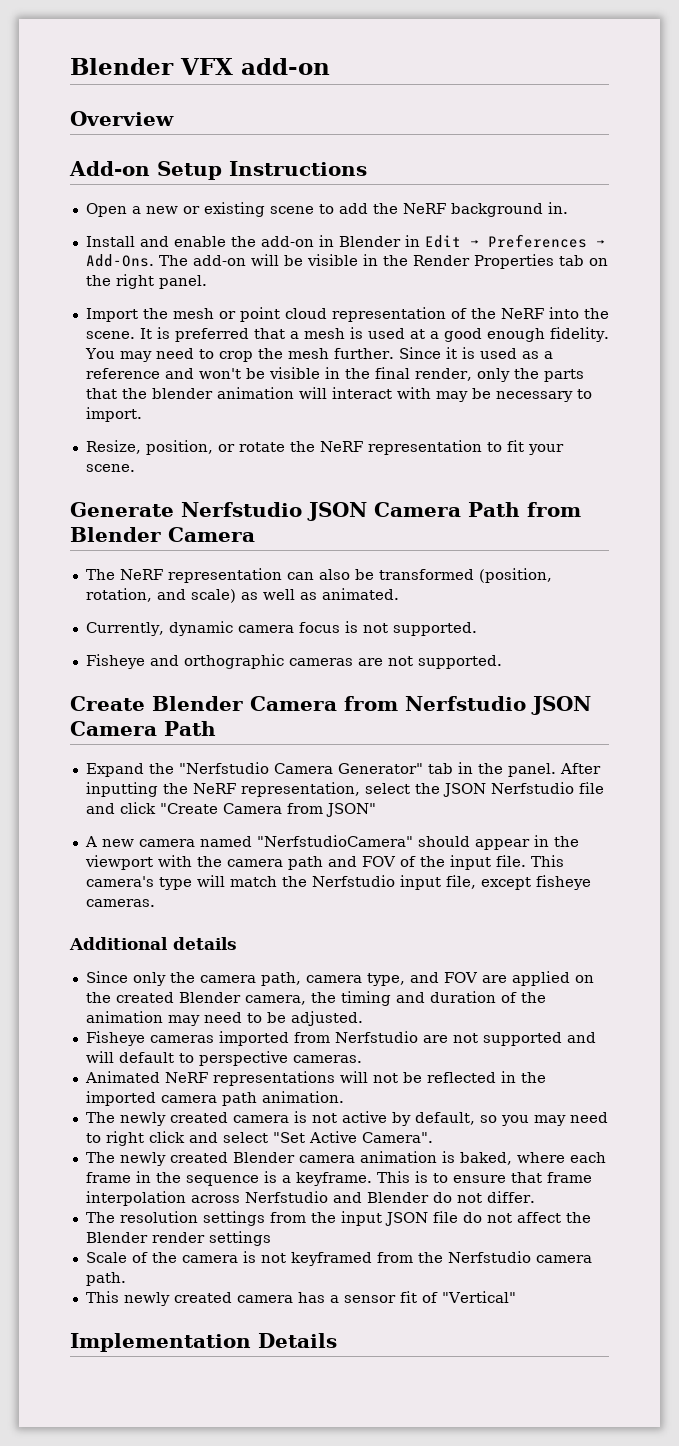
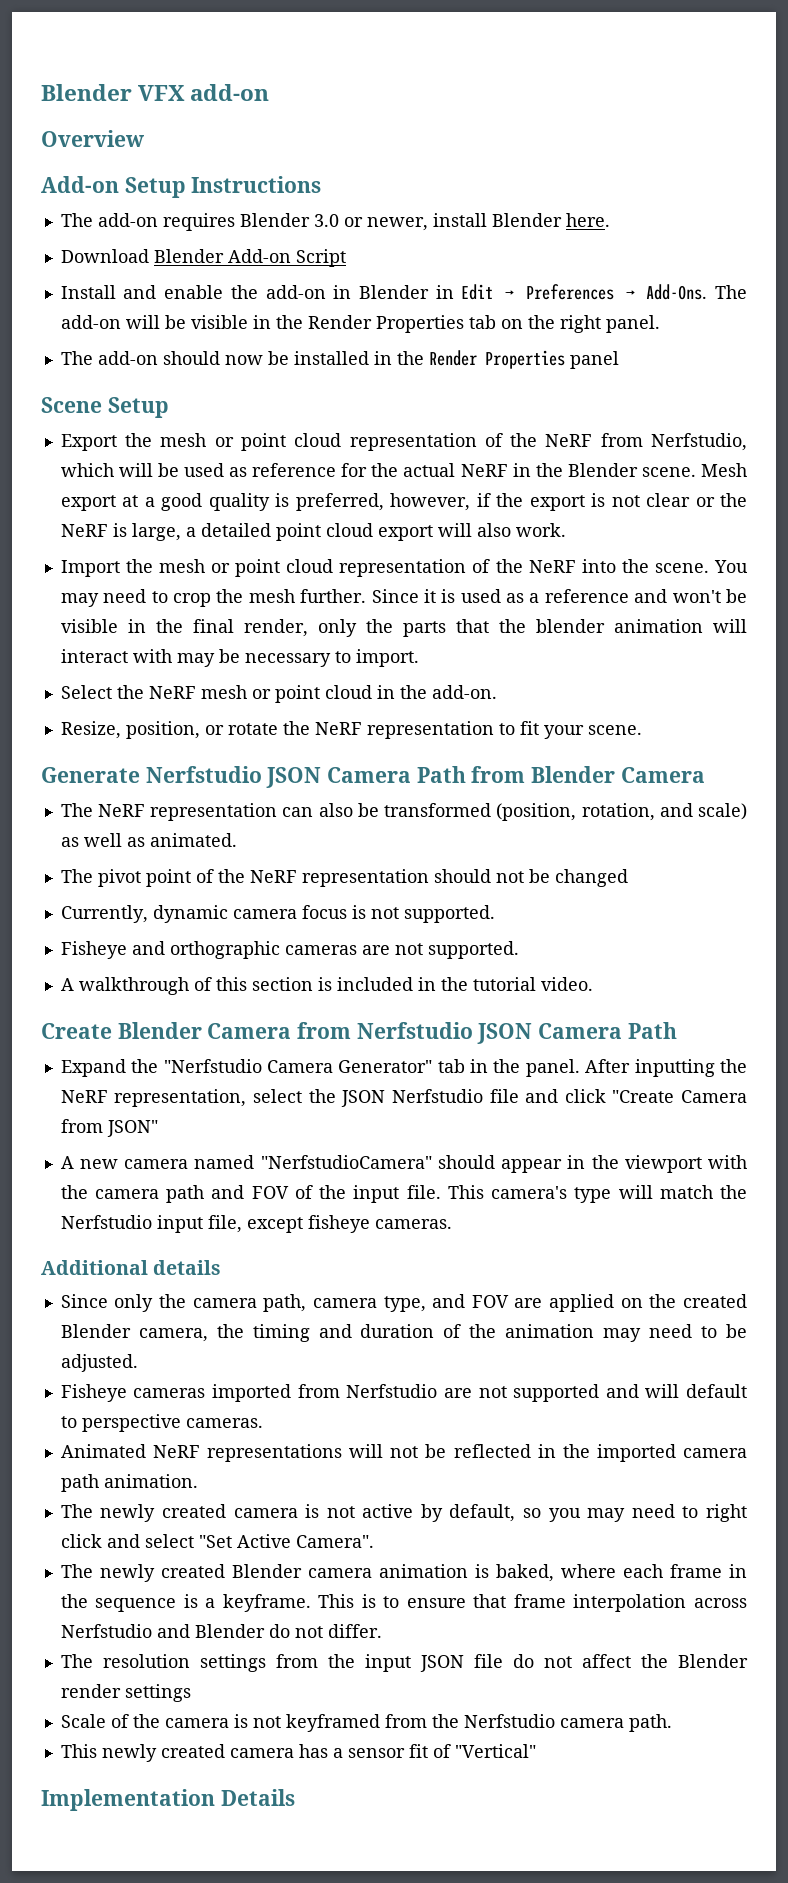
[85,202,568,217] Open a new or existing scene to add the NeRF background in. -> [60,213,610,231] [60,249,346,267] The add-on requires Blender 3.0 or newer, install Blender here. // Download Blender Add-on Script
(207, 282) none -> [60,350,619,369] [41,397,169,418] [60,433,747,451] [60,463,748,477] [60,493,748,511] [60,523,566,541] // The add-on should now be installed in the Render Properties panel // Scene Setup // Export the mesh or point cloud representation of the NeRF from Nerfstudio, which will be used as reference for the actual NeRF in the Blender scene. Mesh export at a good quality is preferred, however, if the export is not clear or the NeRF is large, a detailed point cloud export will also work.
[139,327,609,342] It is preferred that a mesh is used at a good enough fidelity. -> (709, 568) none
(142, 414) none -> [60,685,497,703] // Select the NeRF mesh or point cloud in the add-on.
(399, 594) none -> [60,869,628,887] // The pivot point of the NeRF representation should not be changed
(502, 662) none -> [60,977,593,995] // A walkthrough of this section is included in the tutorial video.

